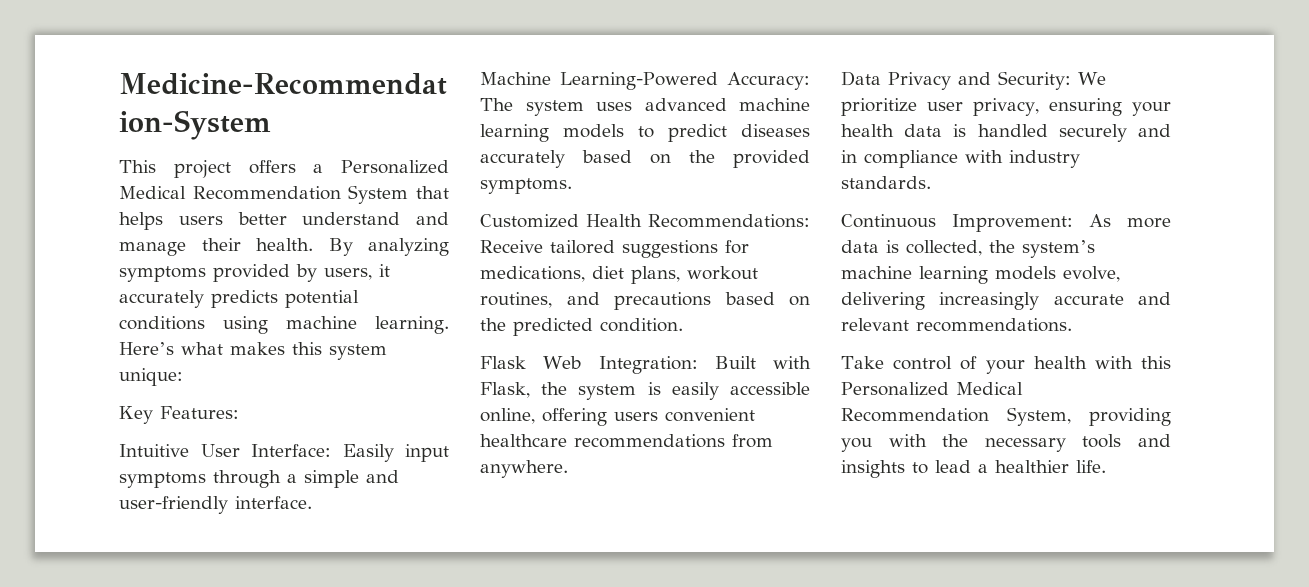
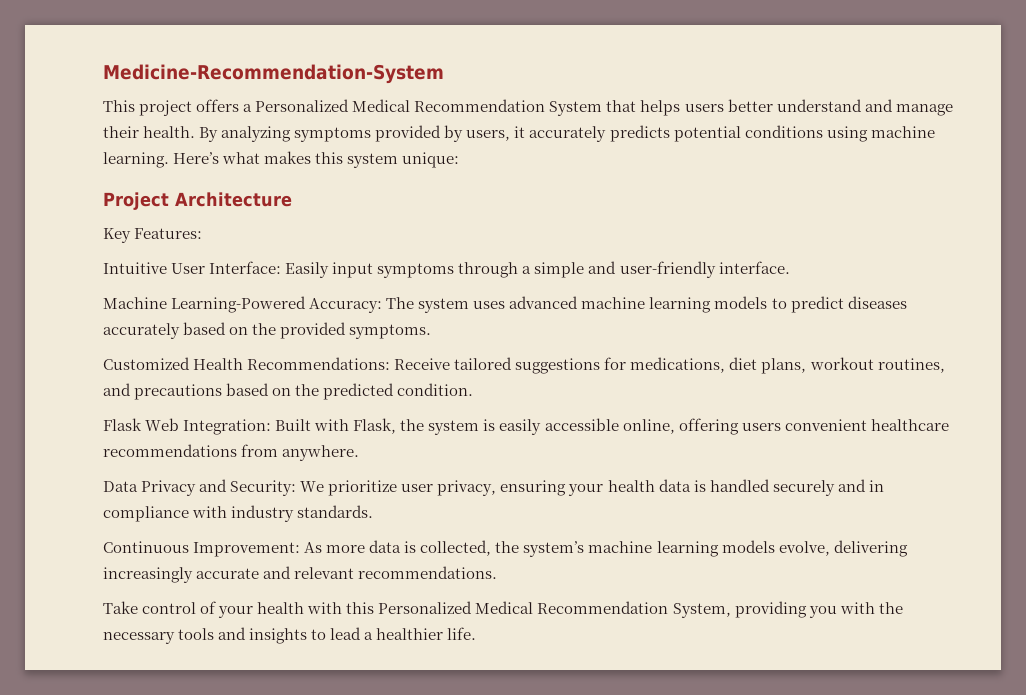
(183, 377) none -> [103,192,292,210] // Project Architecture

